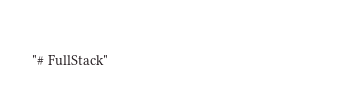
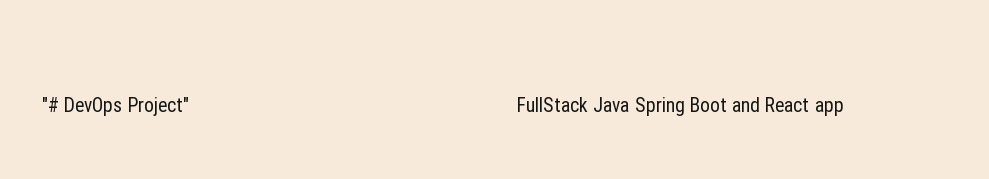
[48,54,108,66] FullStack" -> [64,97,189,116] [517,97,844,116] DevOps Project" // FullStack Java Spring Boot and React app

